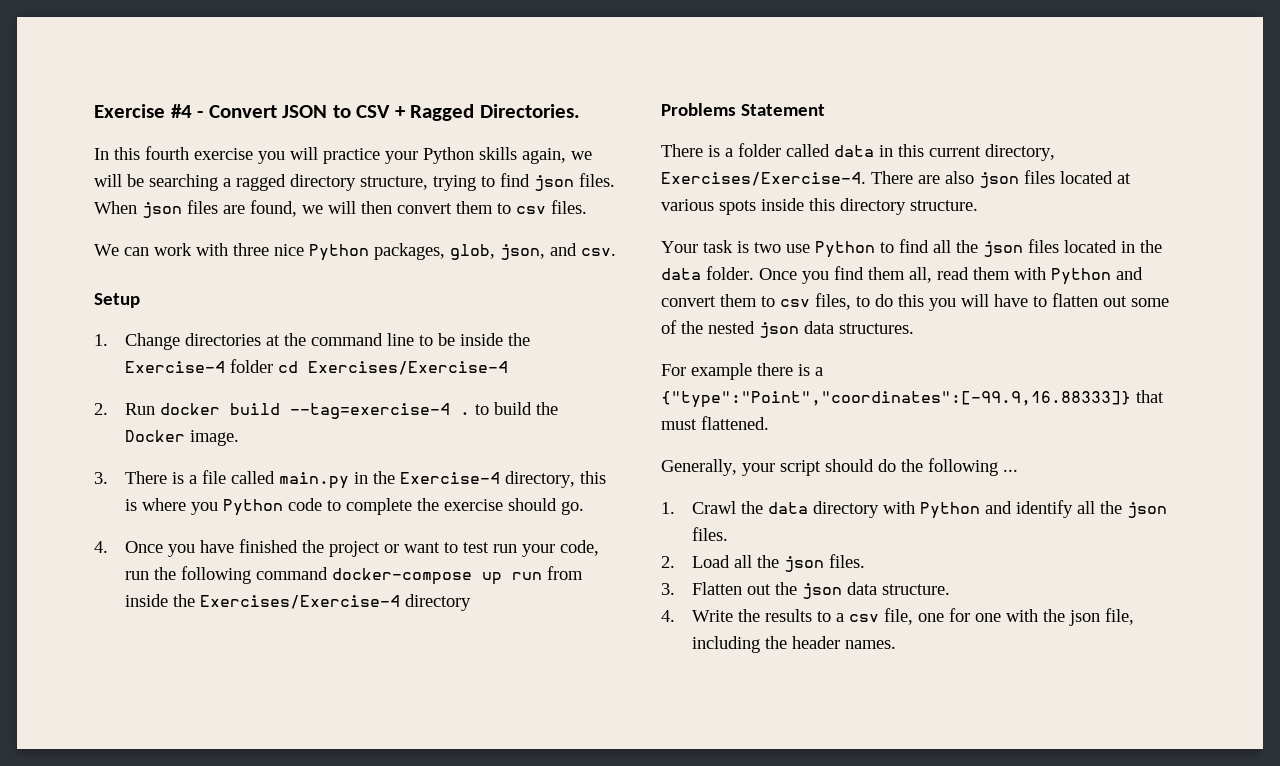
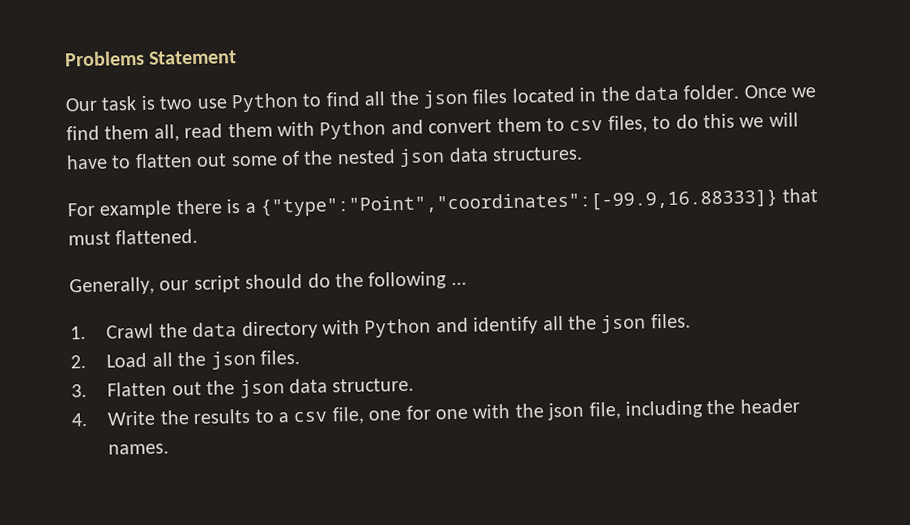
[94,104,580,121] [94,146,592,164] [94,173,615,191] [94,200,587,218] [94,243,616,261] [94,293,140,308] [94,333,531,350] [125,359,509,375] [94,402,559,419] [125,430,240,446] [94,470,607,489] [125,498,585,516] [94,539,600,557] [125,566,584,585] [125,594,472,611] [661,103,825,116] [661,143,1055,161] [661,170,1131,188] [661,198,978,215] [661,241,698,253] Exercise #4 - Convert JSON to CSV + Ragged Directories. // In this fourth exercise you will practice your Python skills again, we will be searching a ragged directory structure, trying to find json files. When json files are found, we will then convert them to csv files. // We can work with three nice Python packages, glob, json, and csv. // Setup // 1. Change directories at the command line to be inside the Exercise-4 folder cd Exercises/Exercise-4 // 2. Run docker build --tag=exercise-4 . to build the Docker image. // 3. There is a file called main.py in the Exercise-4 directory, this is where you Python code to complete the exercise should go. // 4. Once you have finished the project or want to test run your code, run the following command docker-compose up run from inside the Exercises/Exercise-4 directory // Problems Statement // There is a folder called data in this current directory, Exercises/Exercise-4. There are also json files located at various spots inside this directory structure. // Your -> [64,50,238,67] [65,97,98,112] Problems Statement // Our
[802,271,829,284] you -> [791,87,817,98] we
[929,298,956,311] you -> [739,117,765,128] we
[742,463,775,476] your -> [159,280,190,291] our

